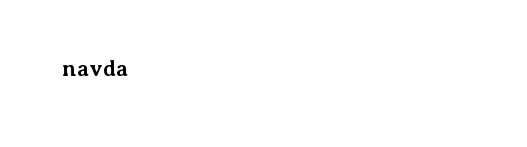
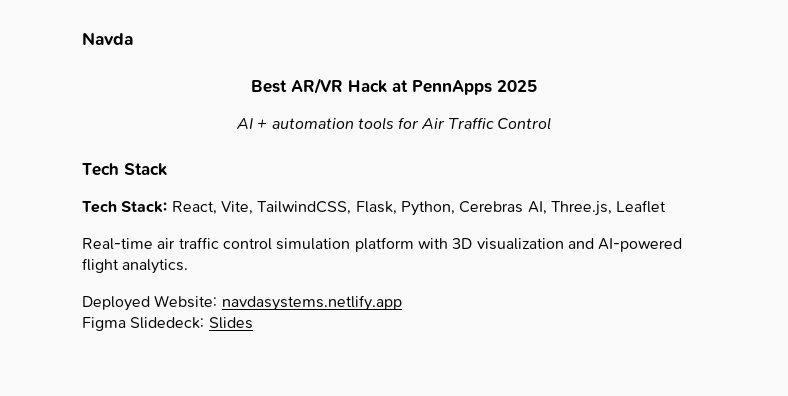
[62,60,128,76] navda -> [82,32,133,45] [251,78,537,95] [235,117,552,130] [82,163,167,176] [82,200,667,216] [82,237,683,252] [82,258,189,274] [82,295,402,311] [82,317,253,331] Navda // Best AR/VR Hack at PennApps 2025 // AI + automation tools for Air Traffic Control // Tech Stack // Tech Stack: React, Vite, TailwindCSS, Flask, Python, Cerebras AI, Three.js, Leaflet // Real-time air traffic control simulation platform with 3D visualization and AI-powered flight analytics. // Deployed Website: navdasystems.netlify.app // Figma Slidedeck: Slides

